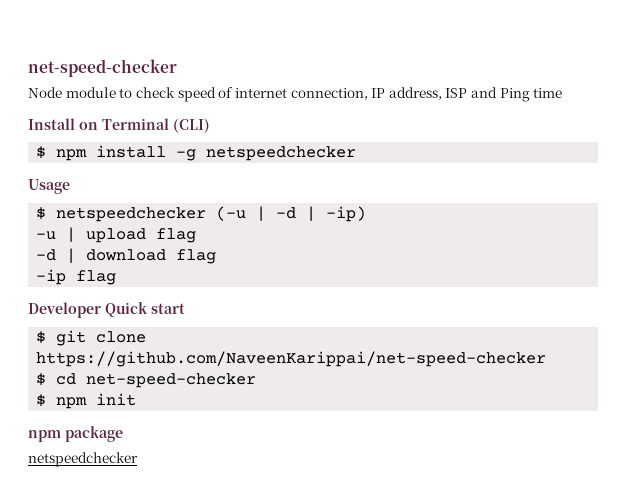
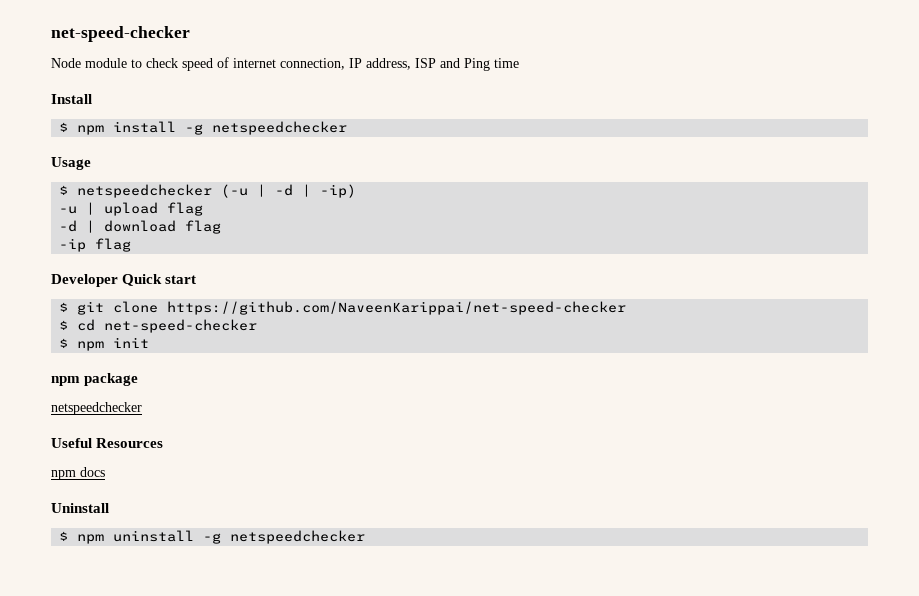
[79,118,210,133] on Terminal (CLI) -> (92, 99) none
(138, 459) none -> [51,438,164,448] [51,467,105,480] [51,503,109,513] [59,530,366,544] // Useful Resources // npm docs // Uninstall // $ npm uninstall -g netspeedchecker

